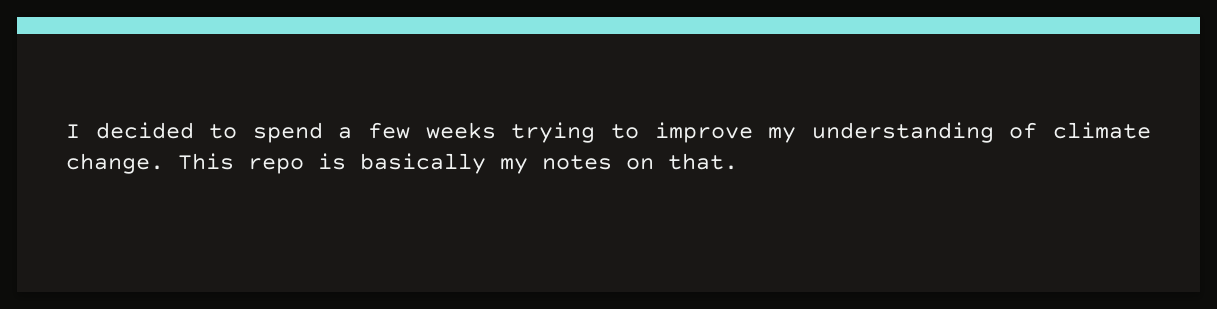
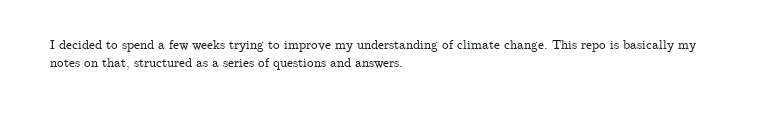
[668,153,738,170] that. -> [102,58,403,70] that, structured as a series of questions and answers.

